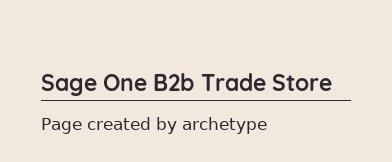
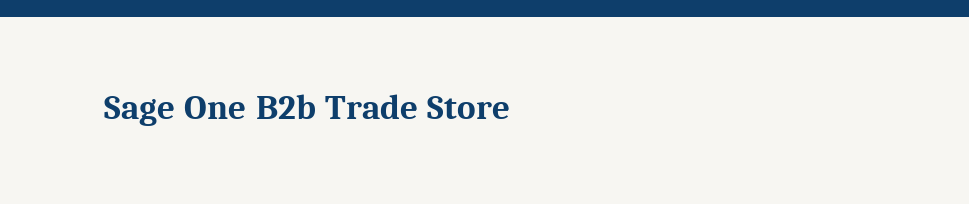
[41,117,267,134] // Page created by archetype -> (511, 107) none

